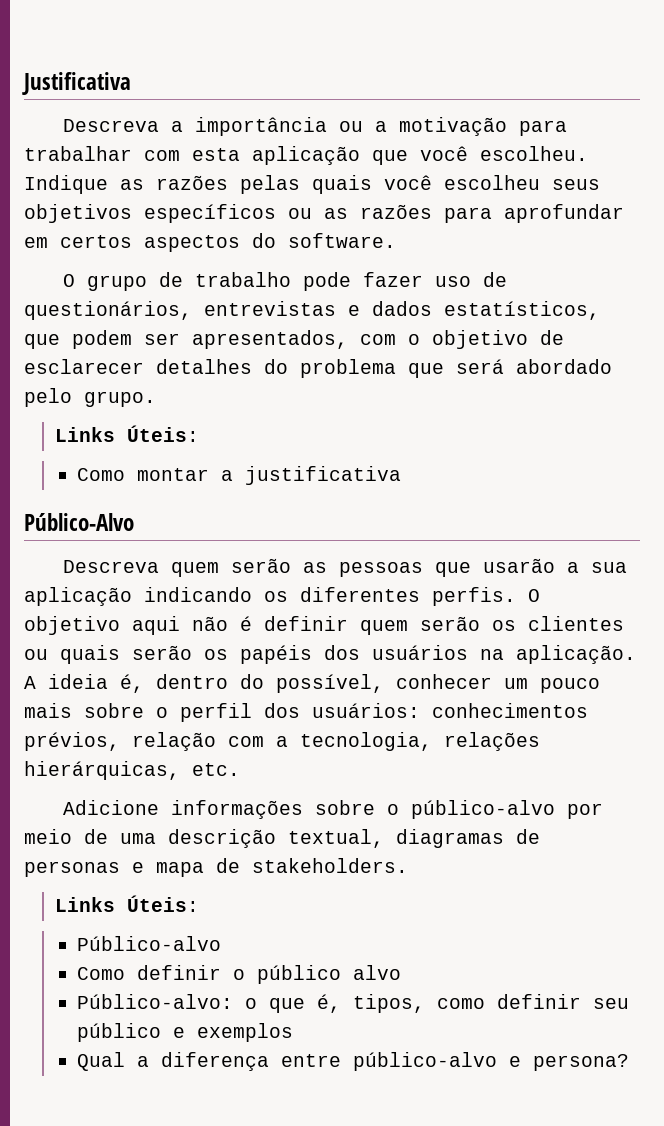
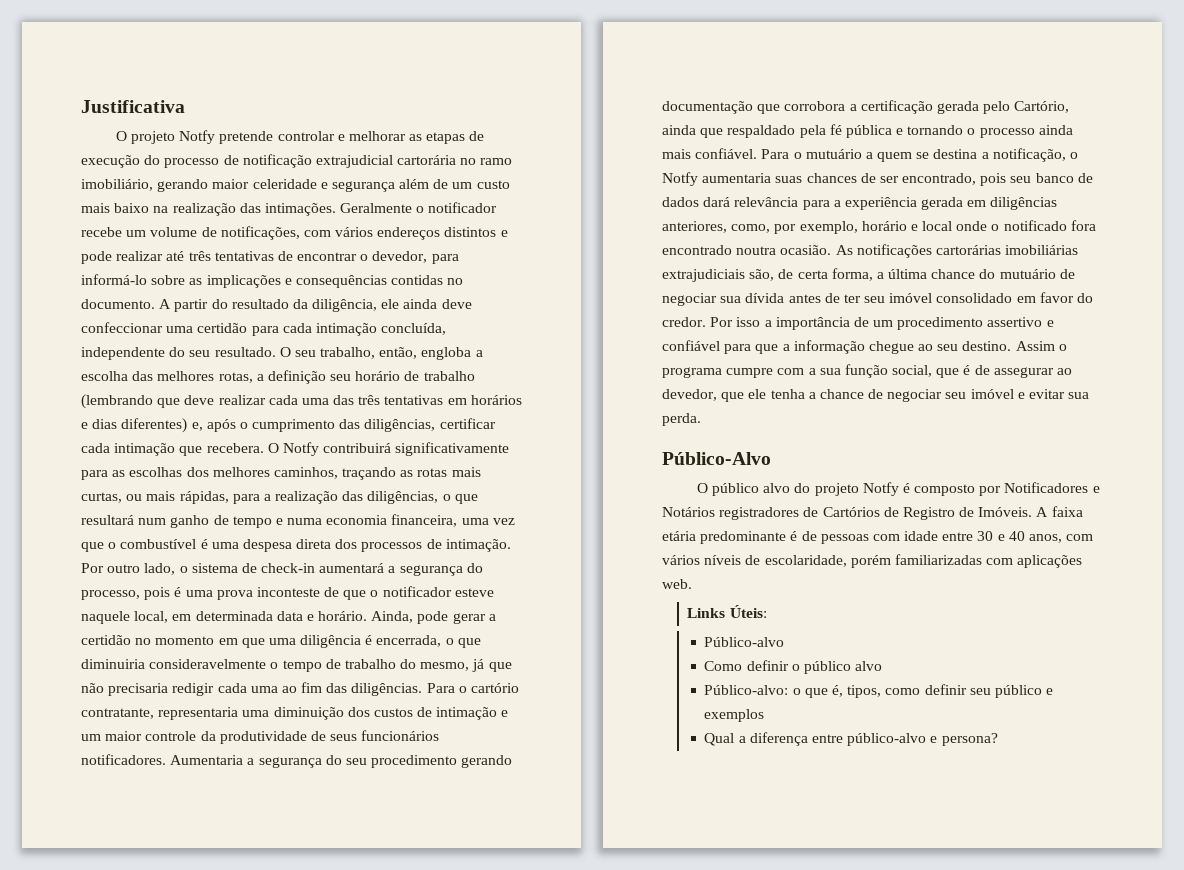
[63,117,568,136] [24,146,588,165] [24,175,600,194] [24,204,624,223] [24,233,396,252] [63,272,508,291] [24,301,600,320] [24,330,564,349] [24,359,612,378] [24,388,156,407] [55,425,200,442] [76,466,401,485] [24,513,134,531] [63,558,628,577] [24,587,540,606] [24,616,624,635] [24,645,636,664] [24,674,600,693] [24,703,588,722] [24,732,540,751] [24,761,240,780] [63,800,604,819] [24,829,540,848] [24,858,408,877] Descreva a importância ou a motivação para trabalhar com esta aplicação que você escolheu. Indique as razões pelas quais você escolheu seus objetivos específicos ou as razões para aprofundar em certos aspectos do software. // O grupo de trabalho pode fazer uso de questionários, entrevistas e dados estatísticos, que podem ser apresentados, com o objetivo de esclarecer detalhes do problema que será abordado pelo grupo. // Links Úteis: // Como montar a justificativa // Público-Alvo // Descreva quem serão as pessoas que usarão a sua aplicação indicando os diferentes perfis. O objetivo aqui não é definir quem serão os clientes ou quais serão os papéis dos usuários na aplicação. A ideia é, dentro do possível, conhecer um pouco mais sobre o perfil dos usuários: conhecimentos prévios, relação com a tecnologia, relações hierárquicas, etc. // Adicione informações sobre o público-alvo por meio de uma descrição textual, diagramas de personas e mapa de stakeholders. -> [115,130,485,144] [81,154,513,168] [81,179,510,192] [81,202,498,216] [81,226,508,240] [81,251,459,264] [81,274,464,288] [81,299,472,312] [81,322,447,336] [81,347,483,360] [81,370,475,384] [81,394,522,409] [81,418,496,433] [81,442,510,456] [81,467,481,480] [81,491,478,504] [81,514,515,528] [81,539,511,552] [81,563,483,576] [81,586,494,600] [81,611,496,624] [81,635,481,648] [81,659,512,672] [81,682,520,696] [81,707,509,720] [81,730,440,744] [81,754,513,768] [662,100,1070,114] [662,124,1073,138] [662,148,1079,162] [662,172,1093,186] [662,197,1058,210] [662,220,1096,234] [662,244,1079,258] [662,268,1075,282] [662,292,1094,306] [662,317,1054,330] [662,340,1067,354] [662,364,1073,378] [662,389,1090,402] [662,413,701,426] [662,452,771,465] [696,482,1100,496] [662,506,1083,520] [662,531,1094,544] [662,554,1083,568] [662,579,692,589] O projeto Notfy pretende controlar e melhorar as etapas de execução do processo de notificação extrajudicial cartorária no ramo imobiliário, gerando maior celeridade e segurança além de um custo mais baixo na realização das intimações. Geralmente o notificador recebe um volume de notificações, com vários endereços distintos e pode realizar até três tentativas de encontrar o devedor, para informá-lo sobre as implicações e consequências contidas no documento. A partir do resultado da diligência, ele ainda deve confeccionar uma certidão para cada intimação concluída, independente do seu resultado. O seu trabalho, então, engloba a escolha das melhores rotas, a definição seu horário de trabalho (lembrando que deve realizar cada uma das três tentativas em horários e dias diferentes) e, após o cumprimento das diligências, certificar cada intimação que recebera. O Notfy contribuirá significativamente para as escolhas dos melhores caminhos, traçando as rotas mais curtas, ou mais rápidas, para a realização das diligências, o que resultará num ganho de tempo e numa economia financeira, uma vez que o combustível é uma despesa direta dos processos de intimação. Por outro lado, o sistema de check-in aumentará a segurança do processo, pois é uma prova inconteste de que o notificador esteve naquele local, em determinada data e horário. Ainda, pode gerar a certidão no momento em que uma diligência é encerrada, o que diminuiria consideravelmente o tempo de trabalho do mesmo, já que não precisaria redigir cada uma ao fim das diligências. Para o cartório contratante, representaria uma diminuição dos custos de intimação e um maior controle da produtividade de seus funcionários notificadores. Aumentaria a segurança do seu procedimento gerando documentação que corrobora a certificação gerada pelo Cartório, ainda que respaldado pela fé pública e tornando o processo ainda mais confiável. Para o mutuário a quem se destina a notificação, o Notfy aumentaria suas chances de ser encontrado, pois seu banco de dados dará relevância para a experiência gerada em diligências anteriores, como, por exemplo, horário e local onde o notificado fora encontrado noutra ocasião. As notificações cartorárias imobiliárias extrajudiciais são, de certa forma, a última chance do mutuário de negociar sua dívida antes de ter seu imóvel consolidado em favor do credor. Por isso a importância de um procedimento assertivo e confiável para que a informação chegue ao seu destino. Assim o programa cumpre com a sua função social, que é de assegurar ao devedor, que ele tenha a chance de negociar seu imóvel e evitar sua perda. // Público-Alvo // O público alvo do projeto Notfy é composto por Notificadores e Notários registradores de Cartórios de Registro de Imóveis. A faixa etária predominante é de pessoas com idade entre 30 e 40 anos, com vários níveis de escolaridade, porém familiarizadas com aplicações web.

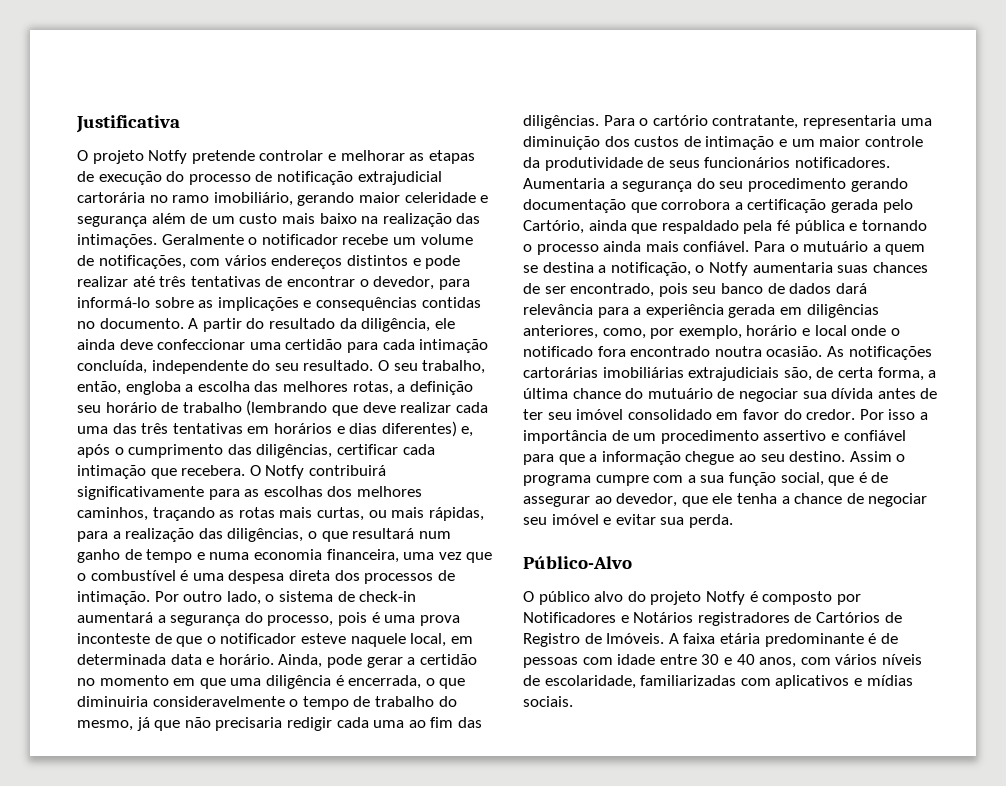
[850,555,891,568] porém -> (636, 682) none
[1017,555,1083,568] [662,579,692,589] [687,605,767,618] [704,637,785,647] [704,660,883,674] [704,684,1054,698] [704,709,765,722] [704,732,998,746] aplicações web. // Links Úteis: // Público-alvo // Como definir o público alvo // Público-alvo: o que é, tipos, como definir seu público e exemplos // Qual a diferença entre público-alvo e persona? -> [775,675,913,689] [523,696,573,707] aplicativos e mídias sociais.

